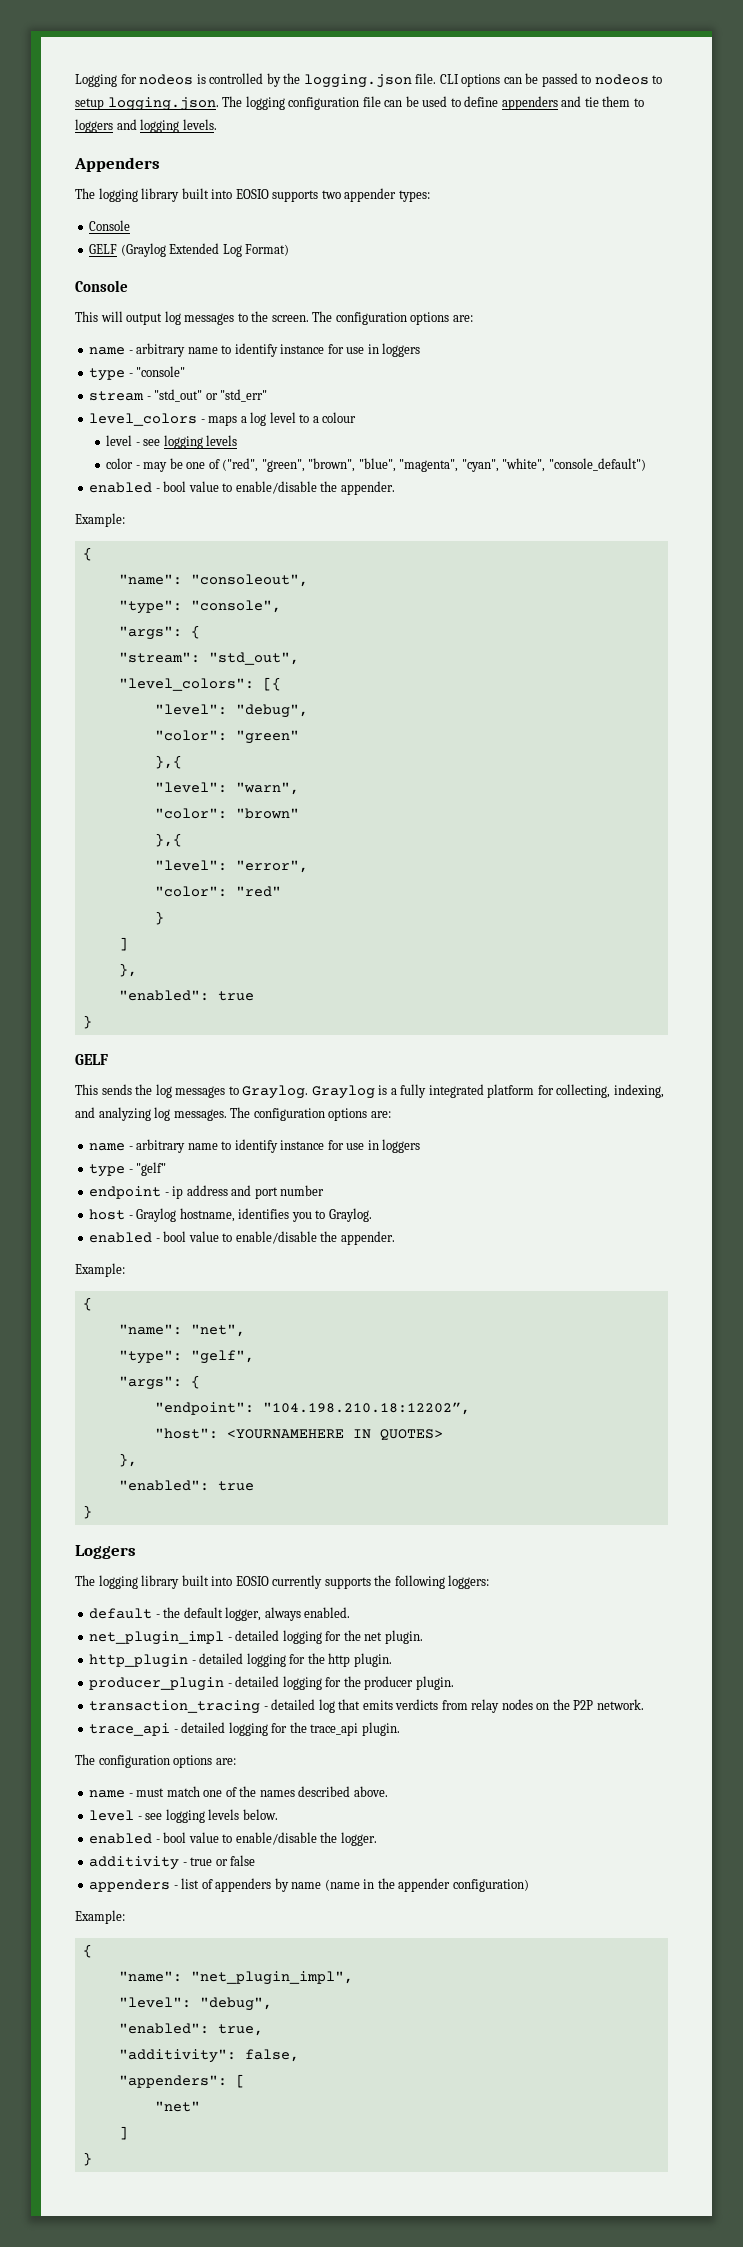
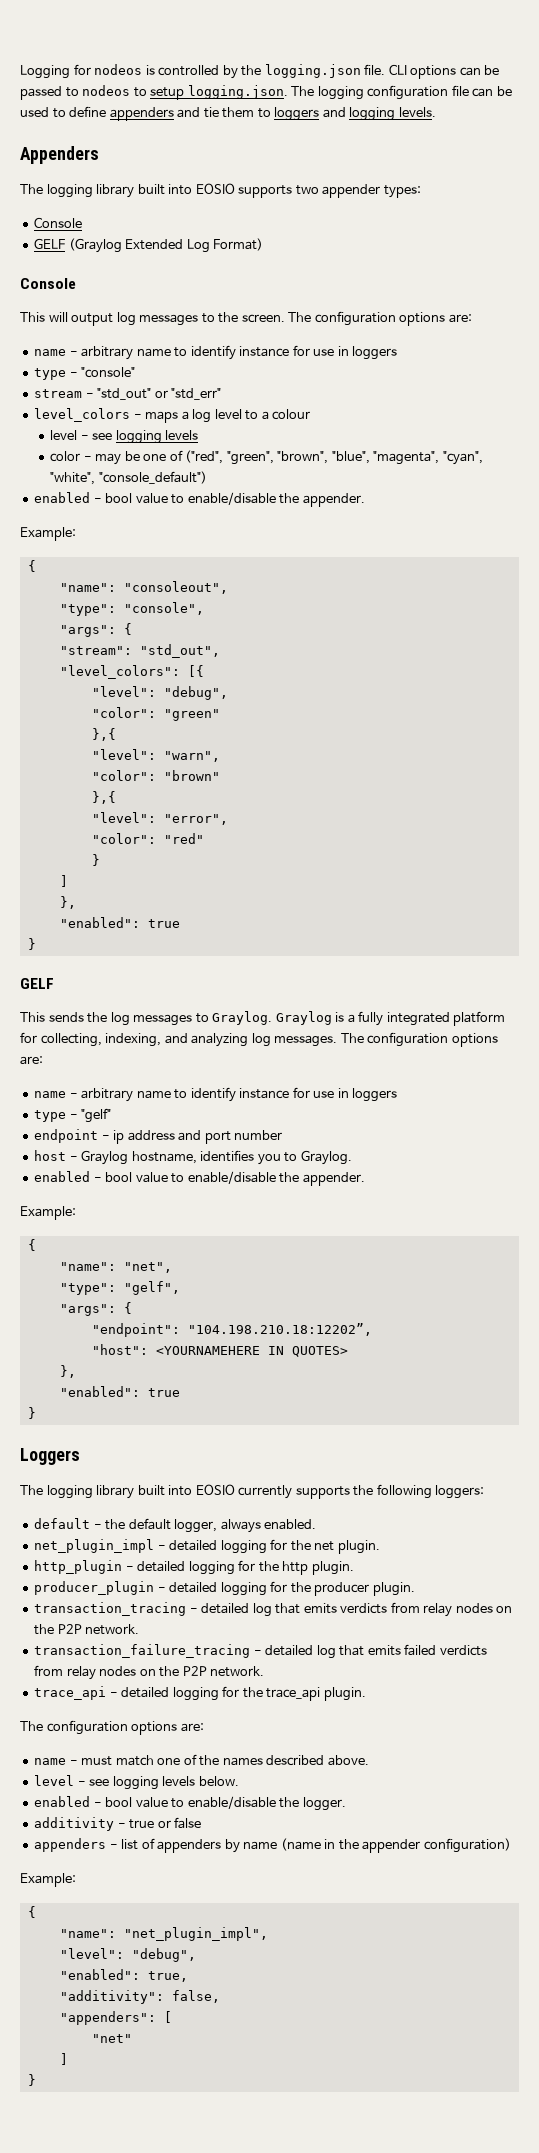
(644, 1704) none -> [34,1644,487,1659] [34,1665,265,1680] // transaction_failure_tracing - detailed log that emits failed verdicts from relay nodes on the P2P network.

